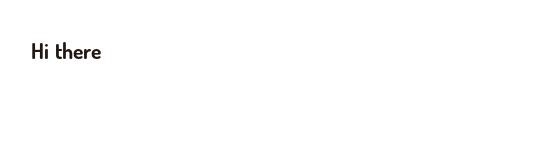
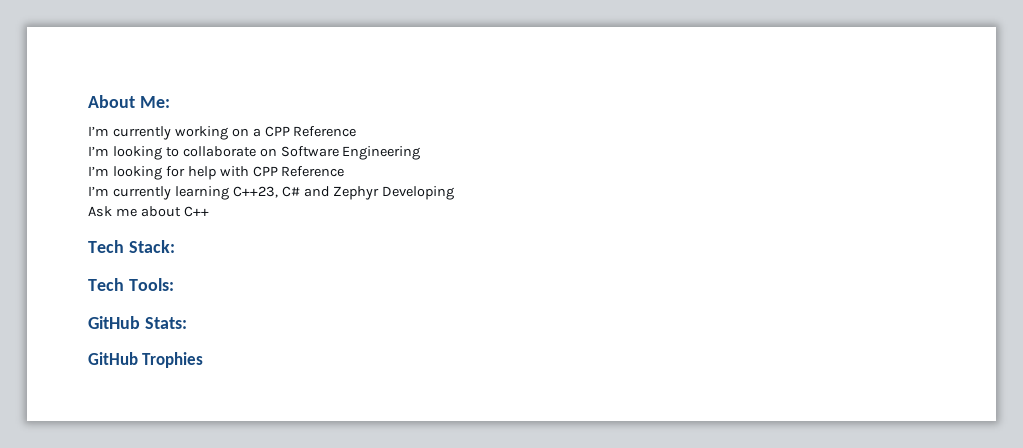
[31,42,101,59] Hi there -> [88,95,170,108] [88,126,357,140] [88,146,421,160] [88,166,345,180] [88,186,455,200] [88,206,209,217] [88,240,175,253] [88,278,174,291] [88,316,187,329] [88,352,204,368] About Me: // I’m currently working on a CPP Reference // I’m looking to collaborate on Software Engineering // I’m looking for help with CPP Reference // I’m currently learning C++23, C# and Zephyr Developing // Ask me about C++ // Tech Stack: // Tech Tools: // GitHub Stats: // GitHub Trophies

